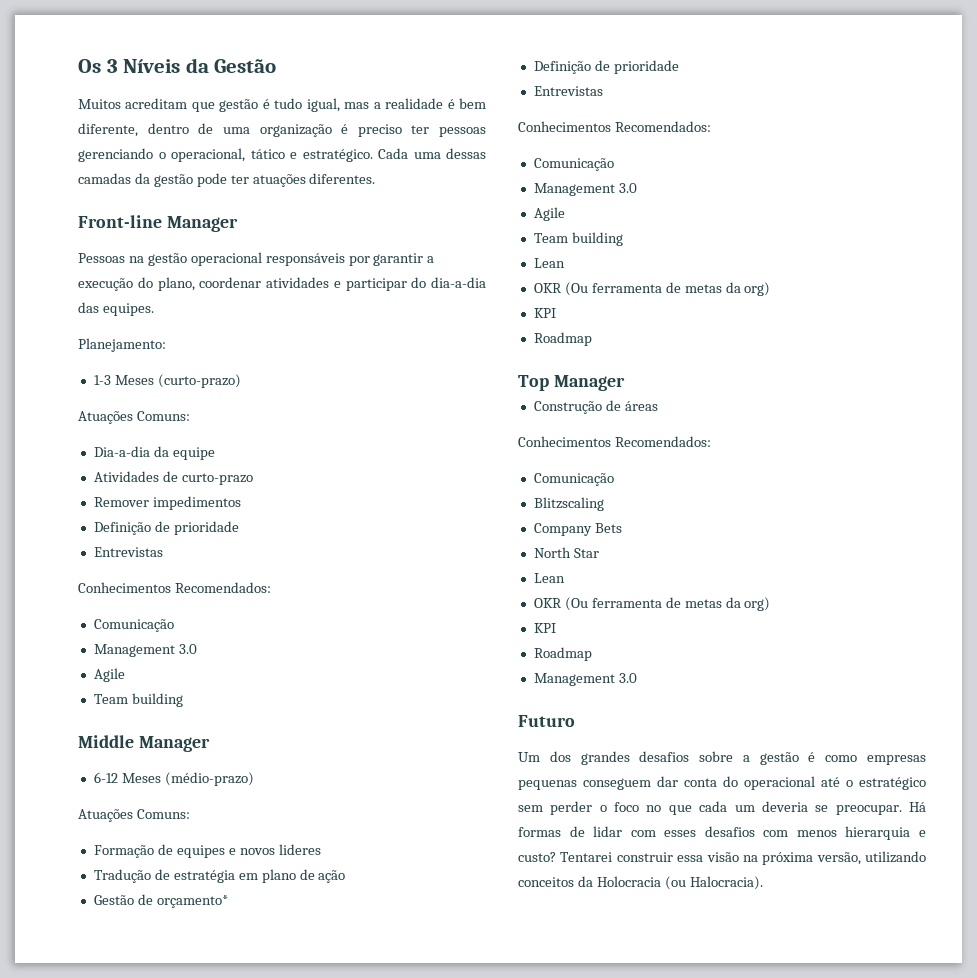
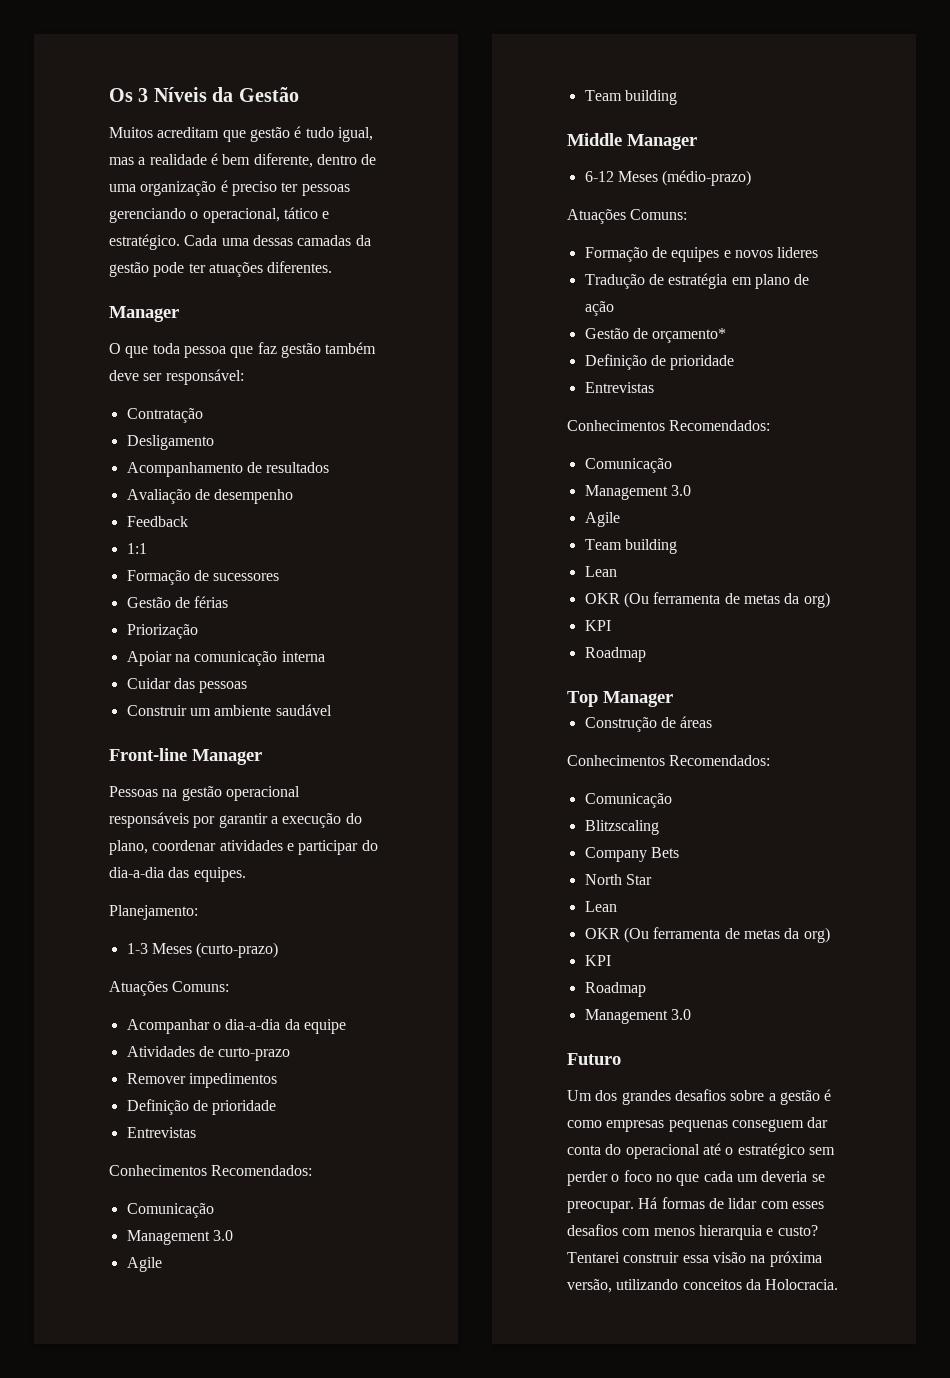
(376, 178) none -> [109,306,179,322] [109,342,377,358] [109,369,244,385] [126,408,203,423] [126,435,214,450] [126,462,330,477] [126,489,294,504] [126,516,188,527] [126,543,147,554] [126,570,280,585] [126,596,229,608] [126,624,198,639] [126,651,325,666] [126,678,248,693] [126,704,332,716] // Manager // O que toda pessoa que faz gestão também deve ser responsável: // Contratação // Desligamento // Acompanhamento de resultados // Avaliação de desempenho // Feedback // 1:1 // Formação de sucessores // Gestão de férias // Priorização // Apoiar na comunicação interna // Cuidar das pessoas // Construir um ambiente saudável
[93,446,150,457] Dia-a-dia -> [126,1019,281,1034] Acompanhar o dia-a-dia
[596,876,763,890] Holocracia (ou Halocracia). -> [765,1279,839,1290] Holocracia.

